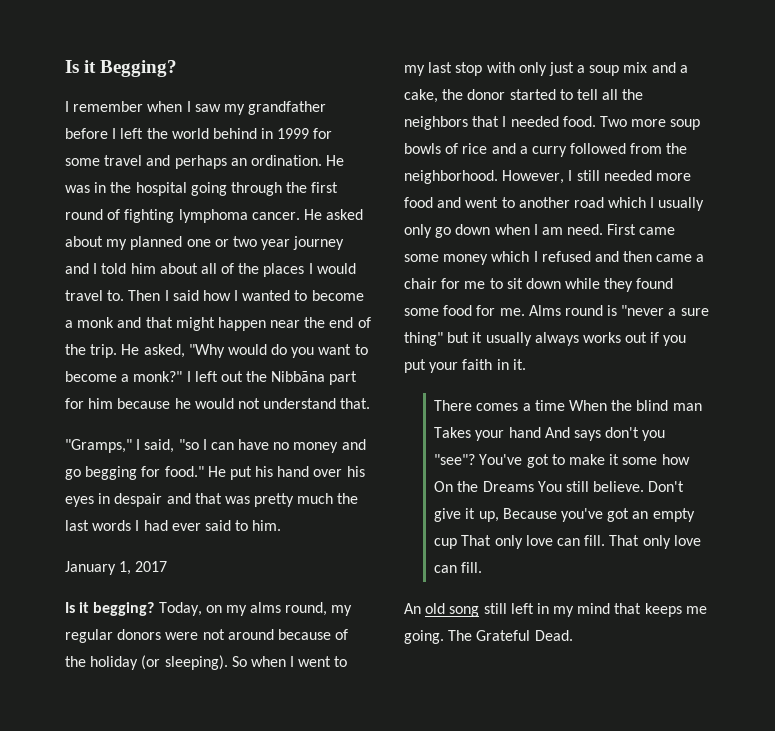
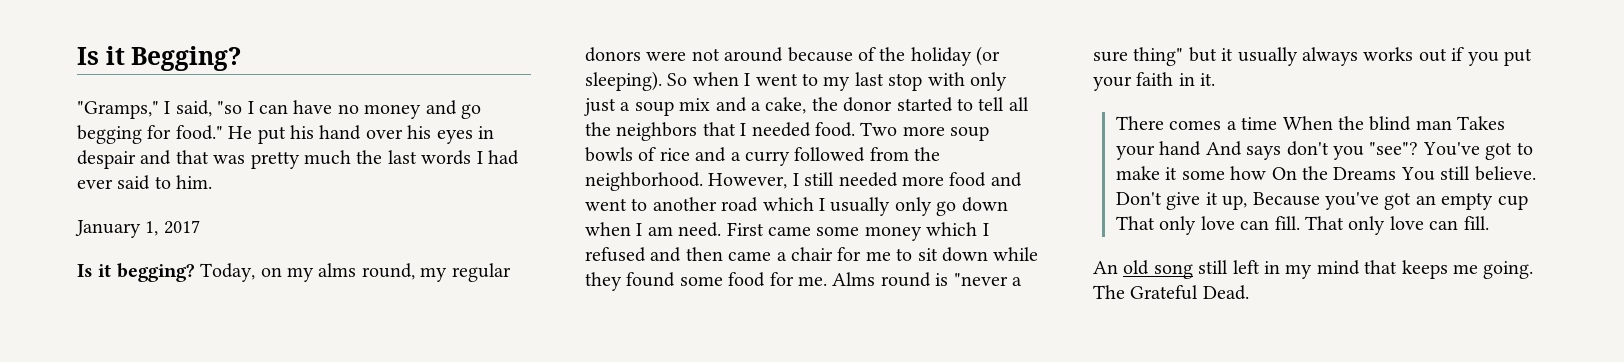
[65,101,327,115] [65,128,333,139] [65,155,345,169] [65,182,339,196] [65,209,364,223] [65,236,345,250] [65,263,356,277] [65,290,364,301] [65,317,371,331] [65,344,368,358] [65,371,358,385] [65,398,371,409] // I remember when I saw my grandfather before I left the world behind in 1999 for some travel and perhaps an ordination. He was in the hospital going through the first round of fighting lymphoma cancer. He asked about my planned one or two year journey and I told him about all of the places I would travel to. Then I said how I wanted to become a monk and that might happen near the end of the trip. He asked, "Why would do you want to become a monk?" I left out the Nibbāna part for him because he would not understand that. -> (242, 58) none

